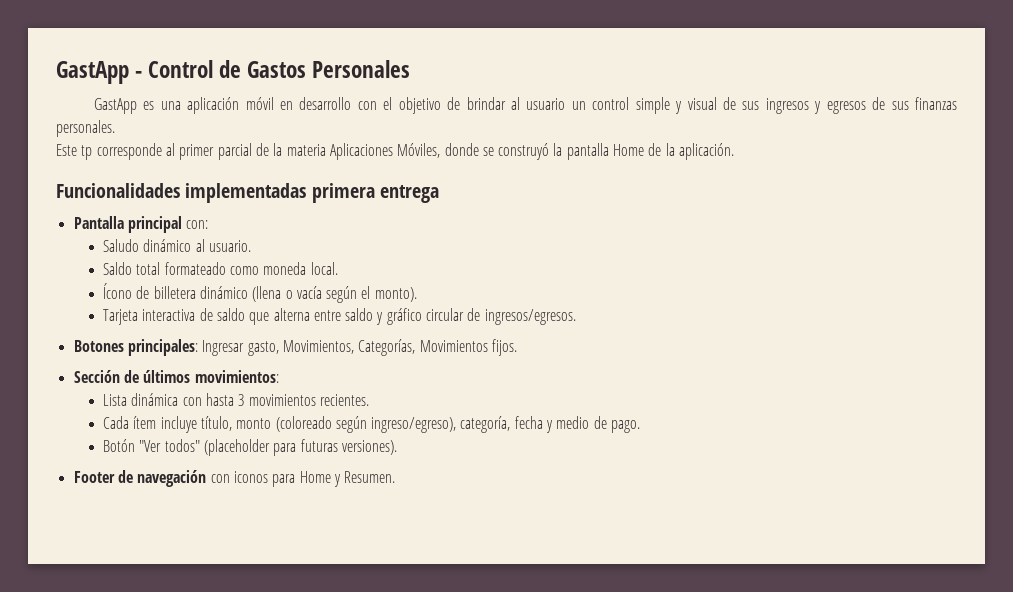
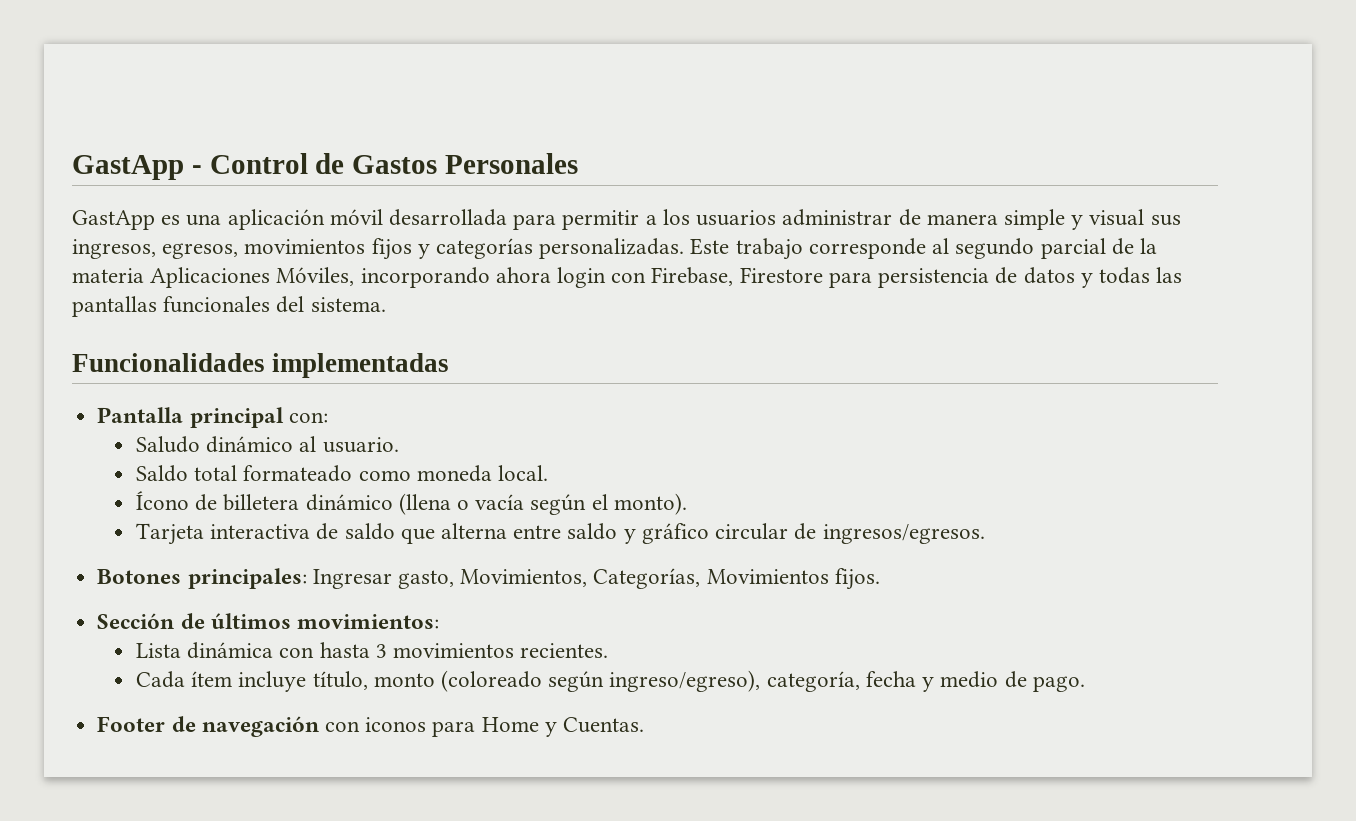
[279,97,957,114] [56,120,115,137] [56,144,93,160] en desarrollo con el objetivo de brindar al usuario un control simple y visual de sus ingresos y egresos de sus finanzas personales. // Este tp -> [389,209,1181,230] [72,238,803,260] desarrollada para permitir a los usuarios administrar de manera simple y visual sus ingresos, egresos, movimientos fijos y categorías personalizadas. Este trabajo
[179,144,215,160] primer -> [955,238,1035,259] segundo
[444,143,735,160] donde se construyó la pantalla Home de la aplicación. -> [360,267,1183,288] [72,296,386,317] incorporando ahora login con Firebase, Firestore para persistencia de datos y todas las pantallas funcionales del sistema.
[311,183,440,203] primera entrega -> (450, 365) none
[102,439,397,456] // Botón "Ver todos" (placeholder para futuras versiones). -> (1085, 684) none
[344,471,396,483] Resumen. -> [562,717,644,733] Cuentas.

